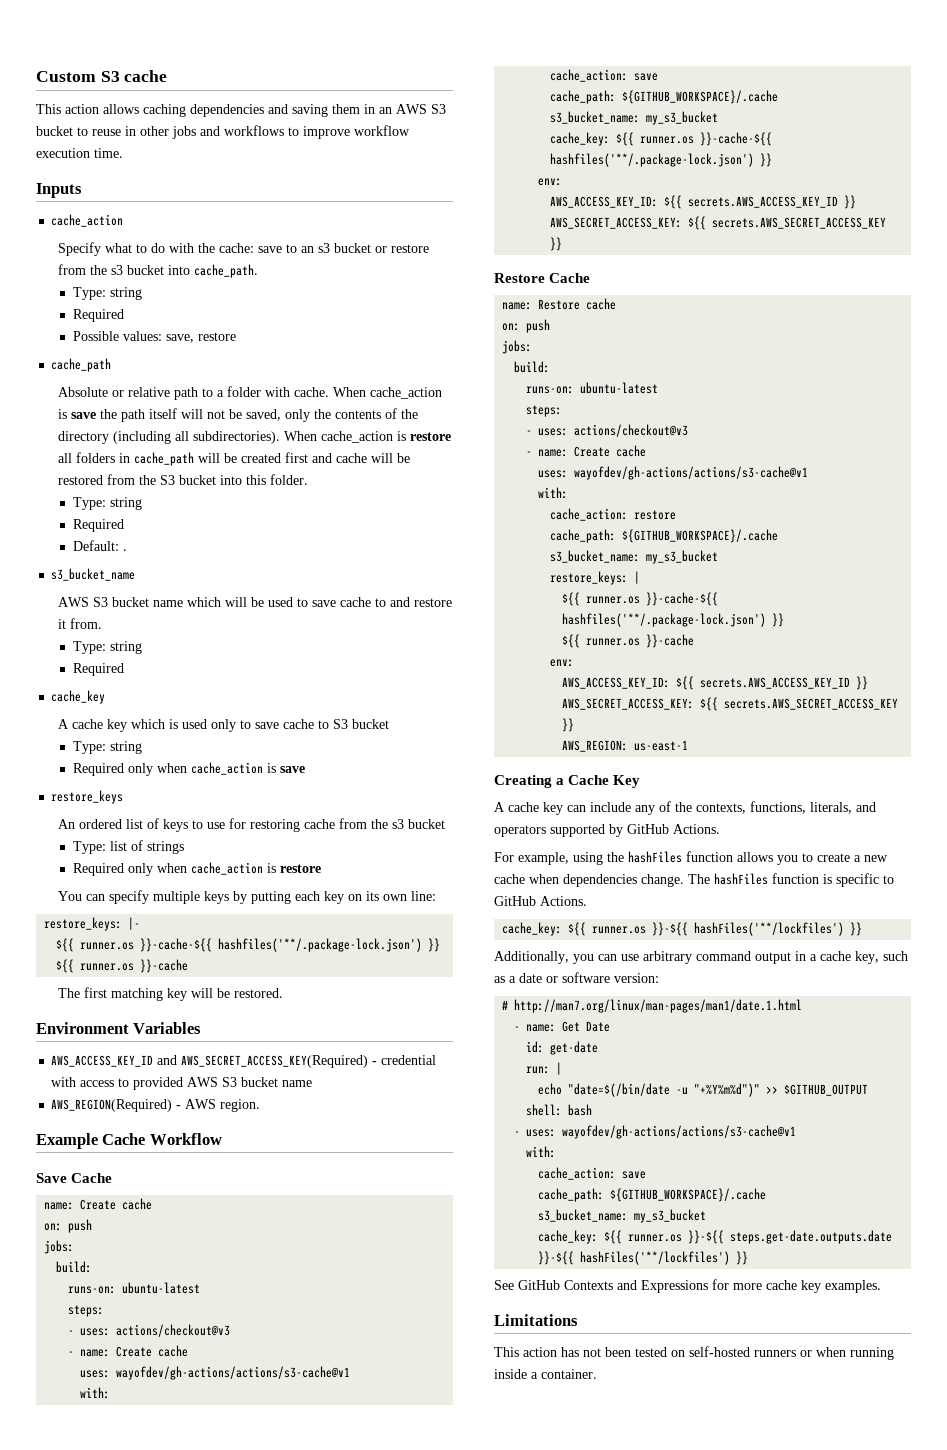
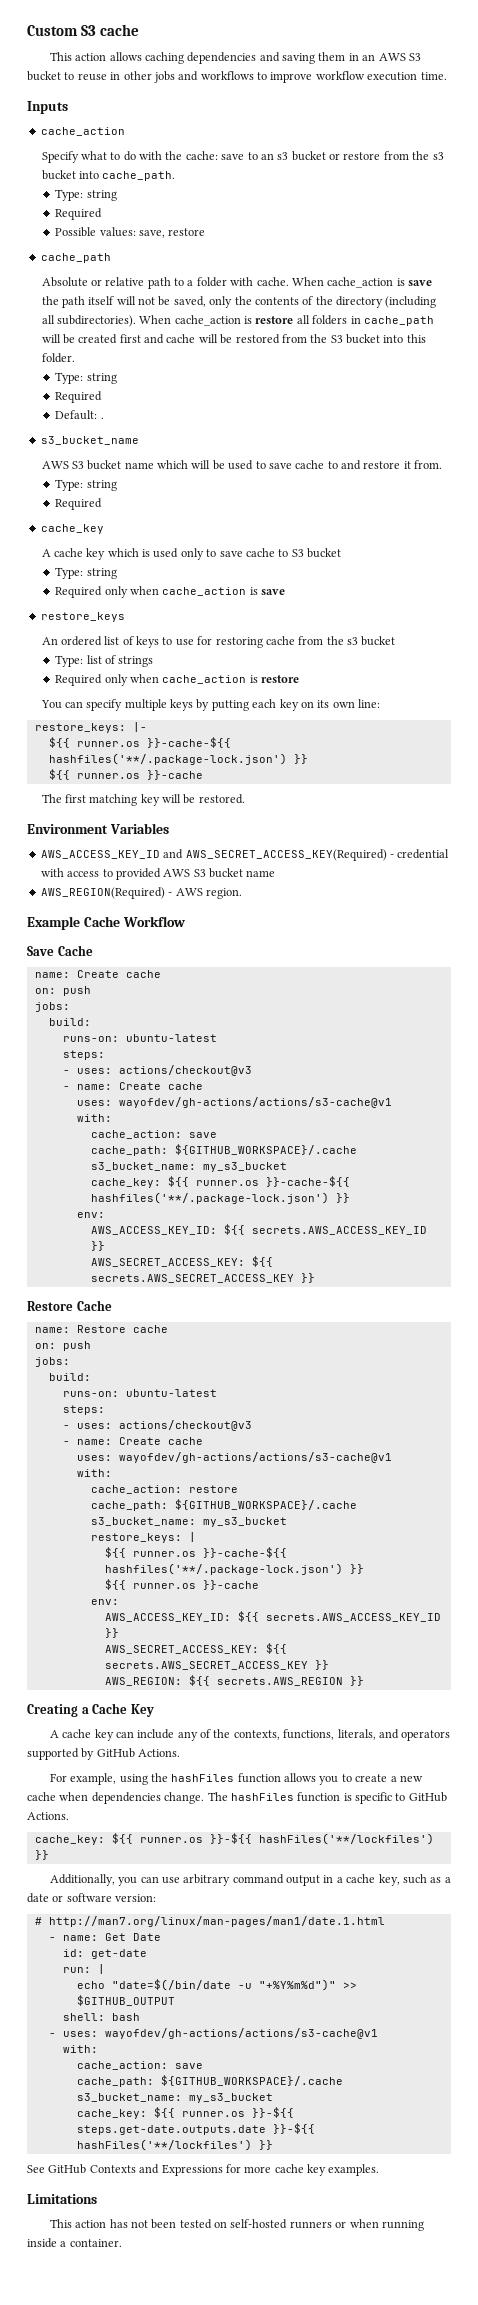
[634,740,689,751] us-east-1 -> [188,1675,364,1686] ${{ secrets.AWS_REGION }}

